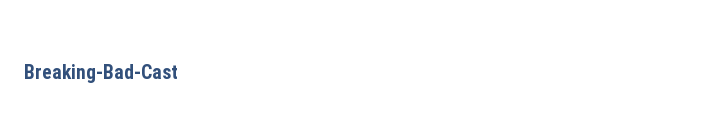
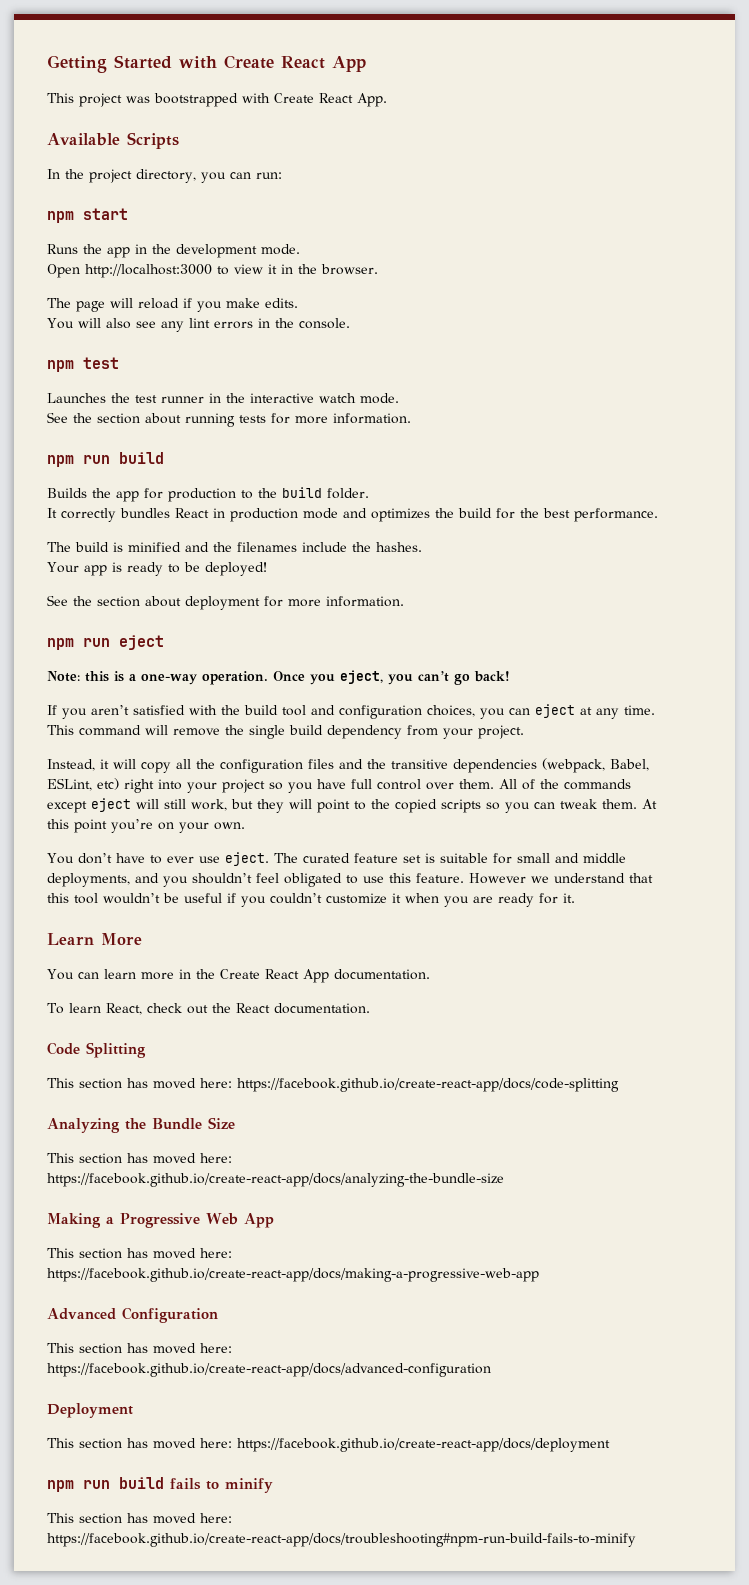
[24,64,178,83] Breaking-Bad-Cast -> [47,55,366,73] [47,93,387,107] [47,132,179,149] [47,169,282,183] [47,208,128,223] [47,244,300,258] [47,264,378,278] [47,298,298,312] [47,318,350,332] [47,357,119,372] [47,393,399,404] [47,412,411,427] [47,452,164,467] [47,487,369,502] [47,508,658,522] [47,542,422,552] [47,562,267,576] [47,595,404,610] [47,635,164,650] [47,670,510,685] [47,704,655,719] [47,725,524,739] [47,758,649,773] [47,778,631,793] [47,798,657,813] [47,819,245,833] [47,852,626,866] [47,873,653,887] [47,893,575,907] [47,933,142,945] [47,969,430,983] [47,1003,370,1015] [47,1042,146,1058] [47,1078,619,1092] [47,1117,235,1133] [47,1153,232,1164] [47,1173,504,1187] [47,1213,274,1228] [47,1248,232,1259] [47,1268,539,1282] [47,1307,218,1323] [47,1343,232,1354] [47,1363,491,1377] [47,1403,133,1418] [47,1438,610,1452] [47,1477,273,1493] [47,1513,232,1524] [47,1533,636,1547] Getting Started with Create React App // This project was bootstrapped with Create React App. // Available Scripts // In the project directory, you can run: // npm start // Runs the app in the development mode. // Open http://localhost:3000 to view it in the browser. // The page will reload if you make edits. // You will also see any lint errors in the console. // npm test // Launches the test runner in the interactive watch mode. // See the section about running tests for more information. // npm run build // Builds the app for production to the build folder. // It correctly bundles React in production mode and optimizes the build for the best performance. // The build is minified and the filenames include the hashes. // Your app is ready to be deployed! // See the section about deployment for more information. // npm run eject // Note: this is a one-way operation. Once you eject, you can’t go back! // If you aren’t satisfied with the build tool and configuration choices, you can eject at any time. This command will remove the single build dependency from your project. // Instead, it will copy all the configuration files and the transitive dependencies (webpack, Babel, ESLint, etc) right into your project so you have full control over them. All of the commands except eject will still work, but they will point to the copied scripts so you can tweak them. At this point you’re on your own. // You don’t have to ever use eject. The curated feature set is suitable for small and middle deployments, and you shouldn’t feel obligated to use this feature. However we understand that this tool wouldn’t be useful if you couldn’t customize it when you are ready for it. // Learn More // You can learn more in the Create React App documentation. // To learn React, check out the React documentation. // Code Splitting // This section has moved here: https://facebook.github.io/create-react-app/docs/code-splitting // Analyzing the Bundle Size // This section has moved here: https://facebook.github.io/create-react-app/docs/analyzing-the-bundle-size // Making a Progressive Web App // This section has moved here: https://facebook.github.io/create-react-app/docs/making-a-progressive-web-app // Advanced Configuration // This section has moved here: https://facebook.github.io/create-react-app/docs/advanced-configuration // Deployment // This section has moved here: https://facebook.github.io/create-react-app/docs/deployment // npm run build fails to minify // This section has moved here: https://facebook.github.io/create-react-app/docs/troubleshooting#npm-run-build-fails-to-minify

